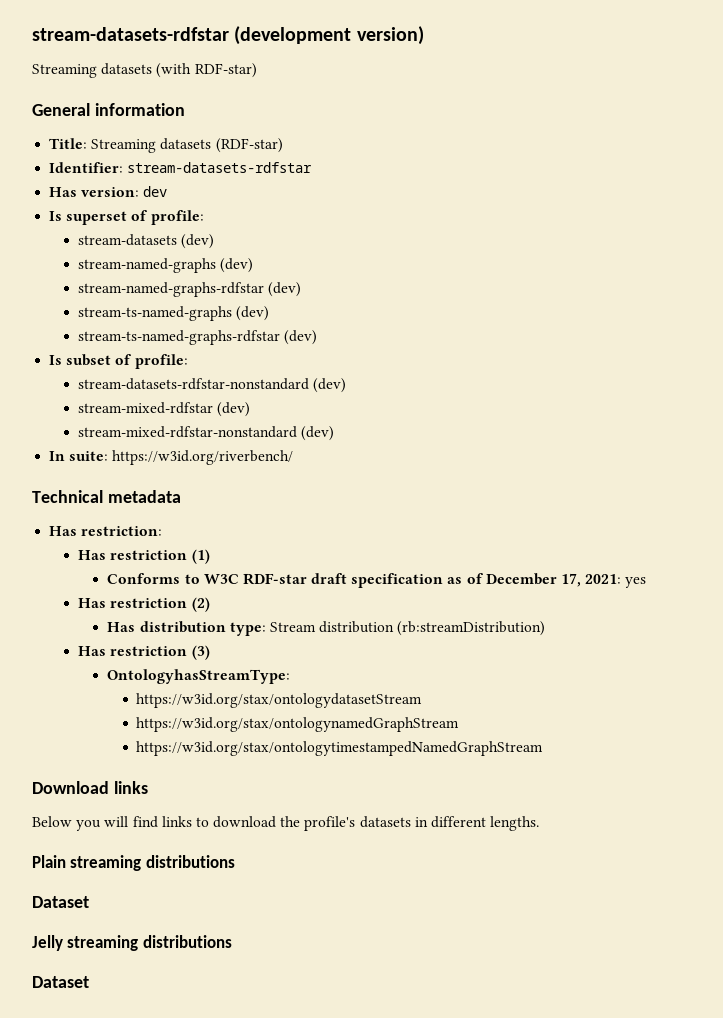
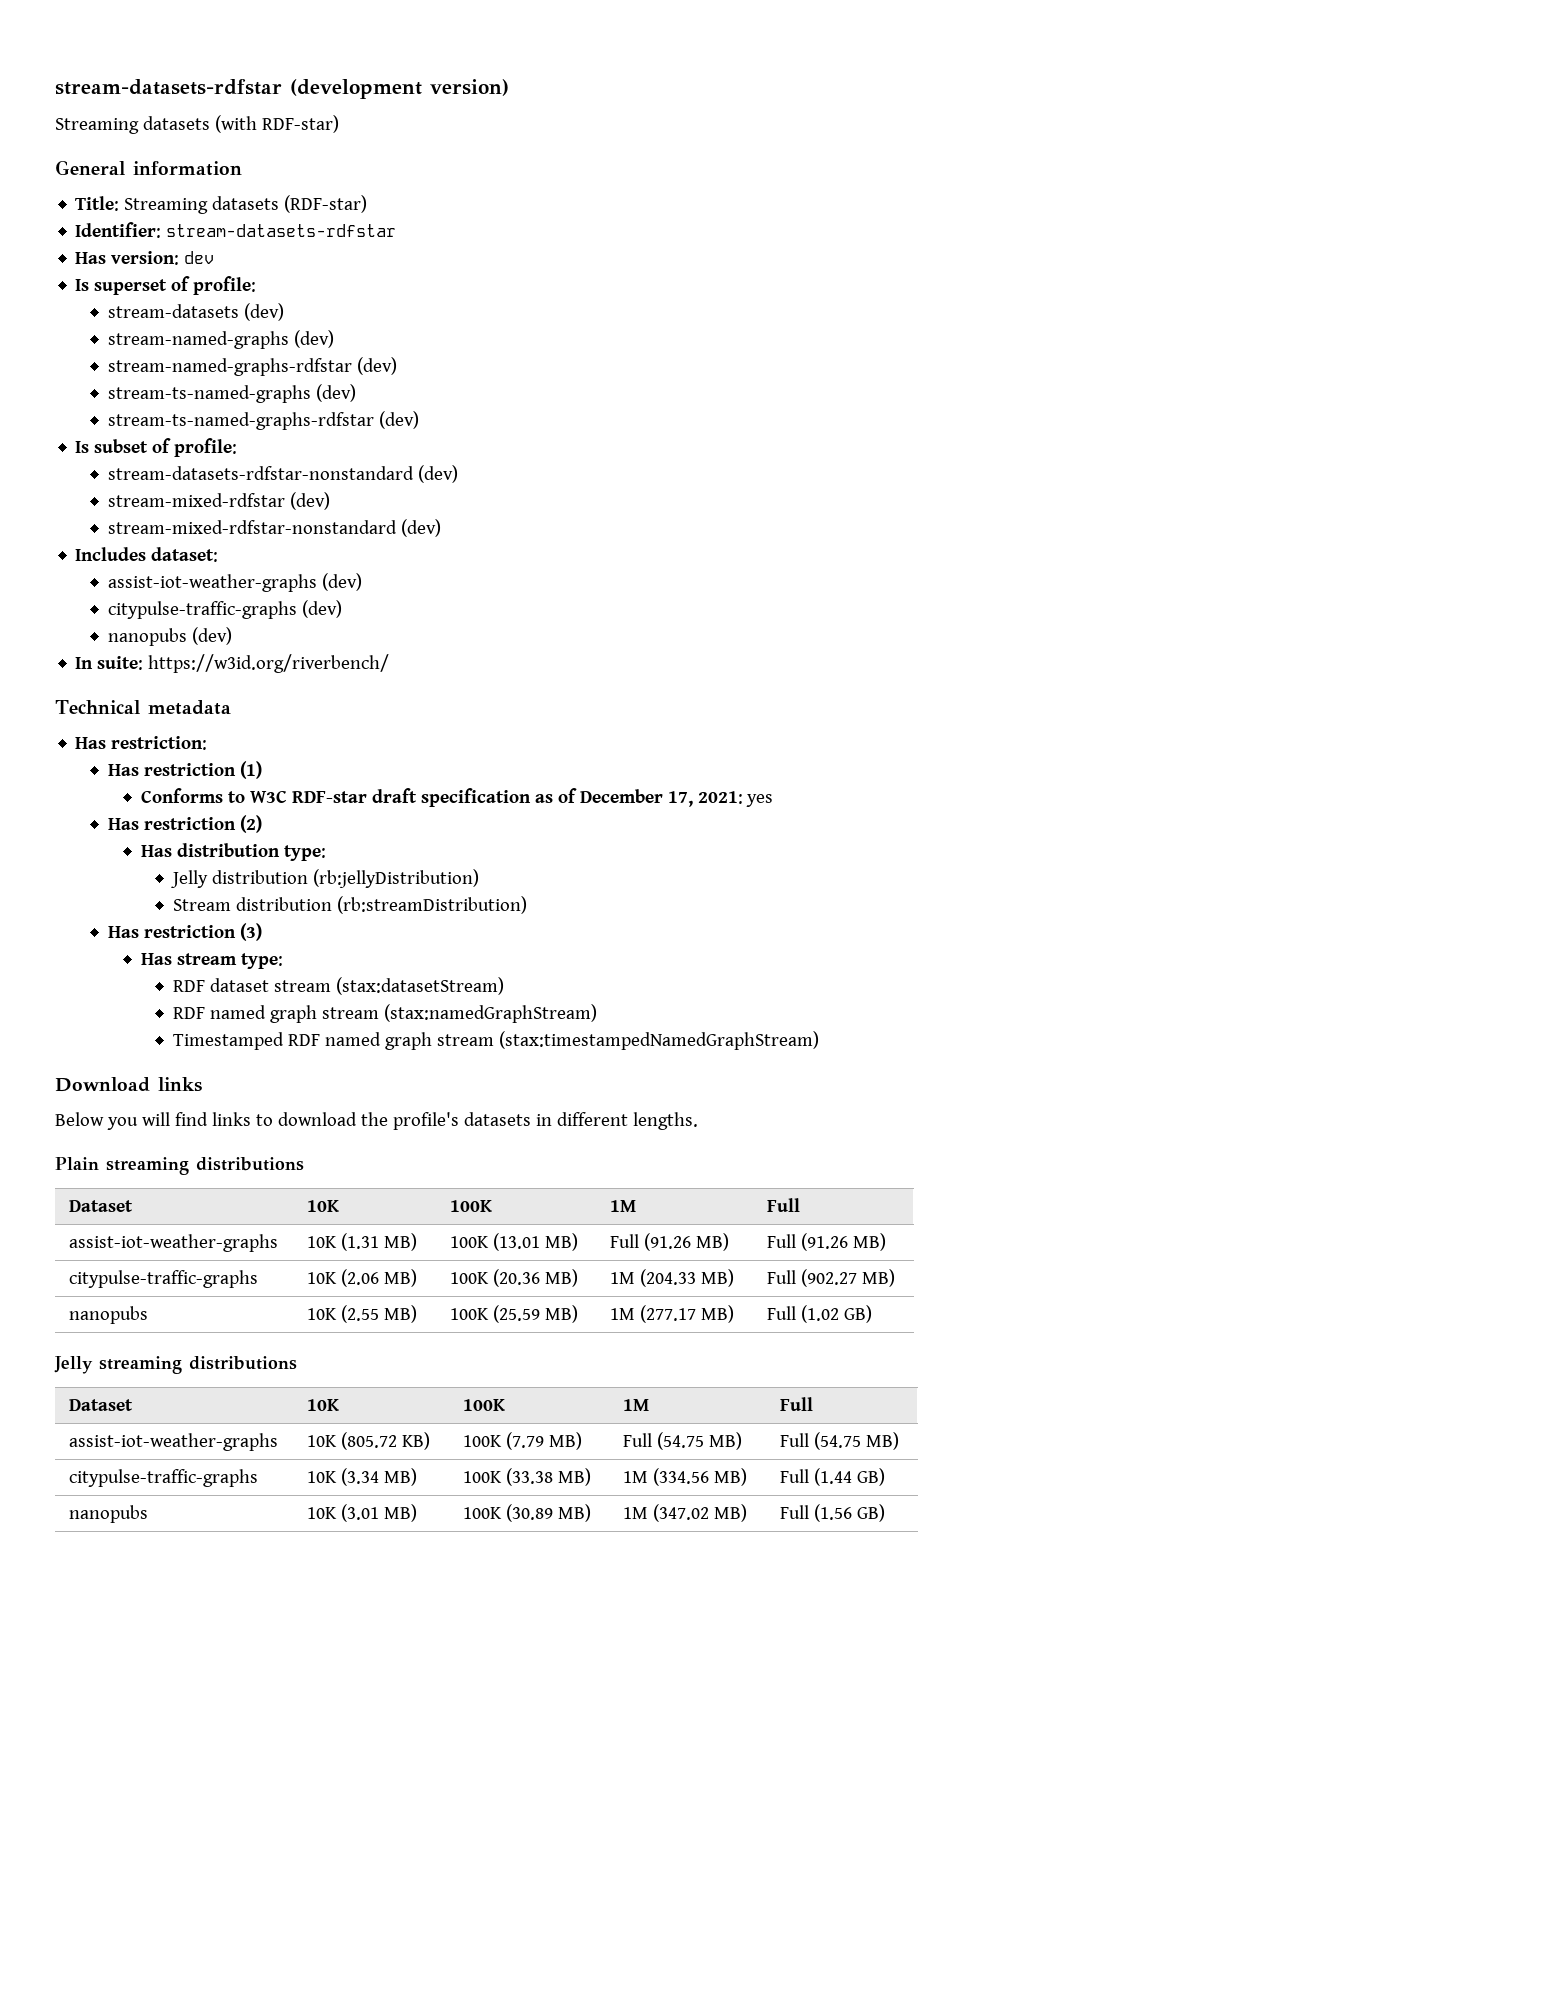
(335, 433) none -> [75,547,219,562] [107,573,362,592] [107,600,342,619] [107,627,232,646] // Includes dataset: // assist-iot-weather-graphs (dev) // citypulse-traffic-graphs (dev) // nanopubs (dev)
(266, 629) none -> [171,869,480,888] // Jelly distribution (rb:jellyDistribution) //
[107,669,291,684] [136,693,423,708] [136,717,460,732] [136,741,544,756] OntologyhasStreamType: // https://w3id.org/stax/ontologydatasetStream // https://w3id.org/stax/ontologynamedGraphStream // https://w3id.org/stax/ontologytimestampedNamedGraphStream -> [140,953,283,969] [173,977,505,995] [173,1004,598,1023] [173,1031,820,1050] Has stream type: // RDF dataset stream (stax:datasetStream) // RDF named graph stream (stax:namedGraphStream) // Timestamped RDF named graph stream (stax:timestampedNamedGraphStream)
[32,896,89,908] // Dataset -> [69,1200,134,1212] [307,1200,340,1212] [450,1200,493,1212] [610,1200,637,1212] [767,1198,801,1212] [69,1234,279,1252] [307,1233,418,1251] [450,1233,579,1251] [610,1233,730,1251] [767,1233,887,1251] [69,1270,259,1288] [307,1269,418,1287] [450,1269,579,1287] [610,1269,735,1287] [767,1269,896,1287] [69,1306,149,1324] [307,1305,418,1323] [450,1305,579,1323] [610,1305,735,1323] [767,1305,873,1323] // Dataset | 10K | 100K | 1M | Full // assist-iot-weather-graphs | 10K (1.31 MB) | 100K (13.01 MB) | Full (91.26 MB) | Full (91.26 MB) // citypulse-traffic-graphs | 10K (2.06 MB) | 100K (20.36 MB) | 1M (204.33 MB) | Full (902.27 MB) // nanopubs | 10K (2.55 MB) | 100K (25.59 MB) | 1M (277.17 MB) | Full (1.02 GB)
[32,976,89,988] // Dataset -> [69,1399,134,1411] [307,1399,340,1411] [463,1399,506,1411] [623,1399,650,1411] [780,1397,814,1411] [69,1433,279,1451] [307,1432,431,1450] [463,1432,583,1450] [623,1432,743,1450] [780,1432,900,1450] [69,1469,259,1487] [307,1468,418,1486] [463,1468,592,1486] [623,1468,748,1486] [780,1468,886,1486] [69,1505,149,1523] [307,1504,418,1522] [463,1504,592,1522] [623,1504,748,1522] [780,1504,886,1522] // Dataset | 10K | 100K | 1M | Full // assist-iot-weather-graphs | 10K (805.72 KB) | 100K (7.79 MB) | Full (54.75 MB) | Full (54.75 MB) // citypulse-traffic-graphs | 10K (3.34 MB) | 100K (33.38 MB) | 1M (334.56 MB) | Full (1.44 GB) // nanopubs | 10K (3.01 MB) | 100K (30.89 MB) | 1M (347.02 MB) | Full (1.56 GB)

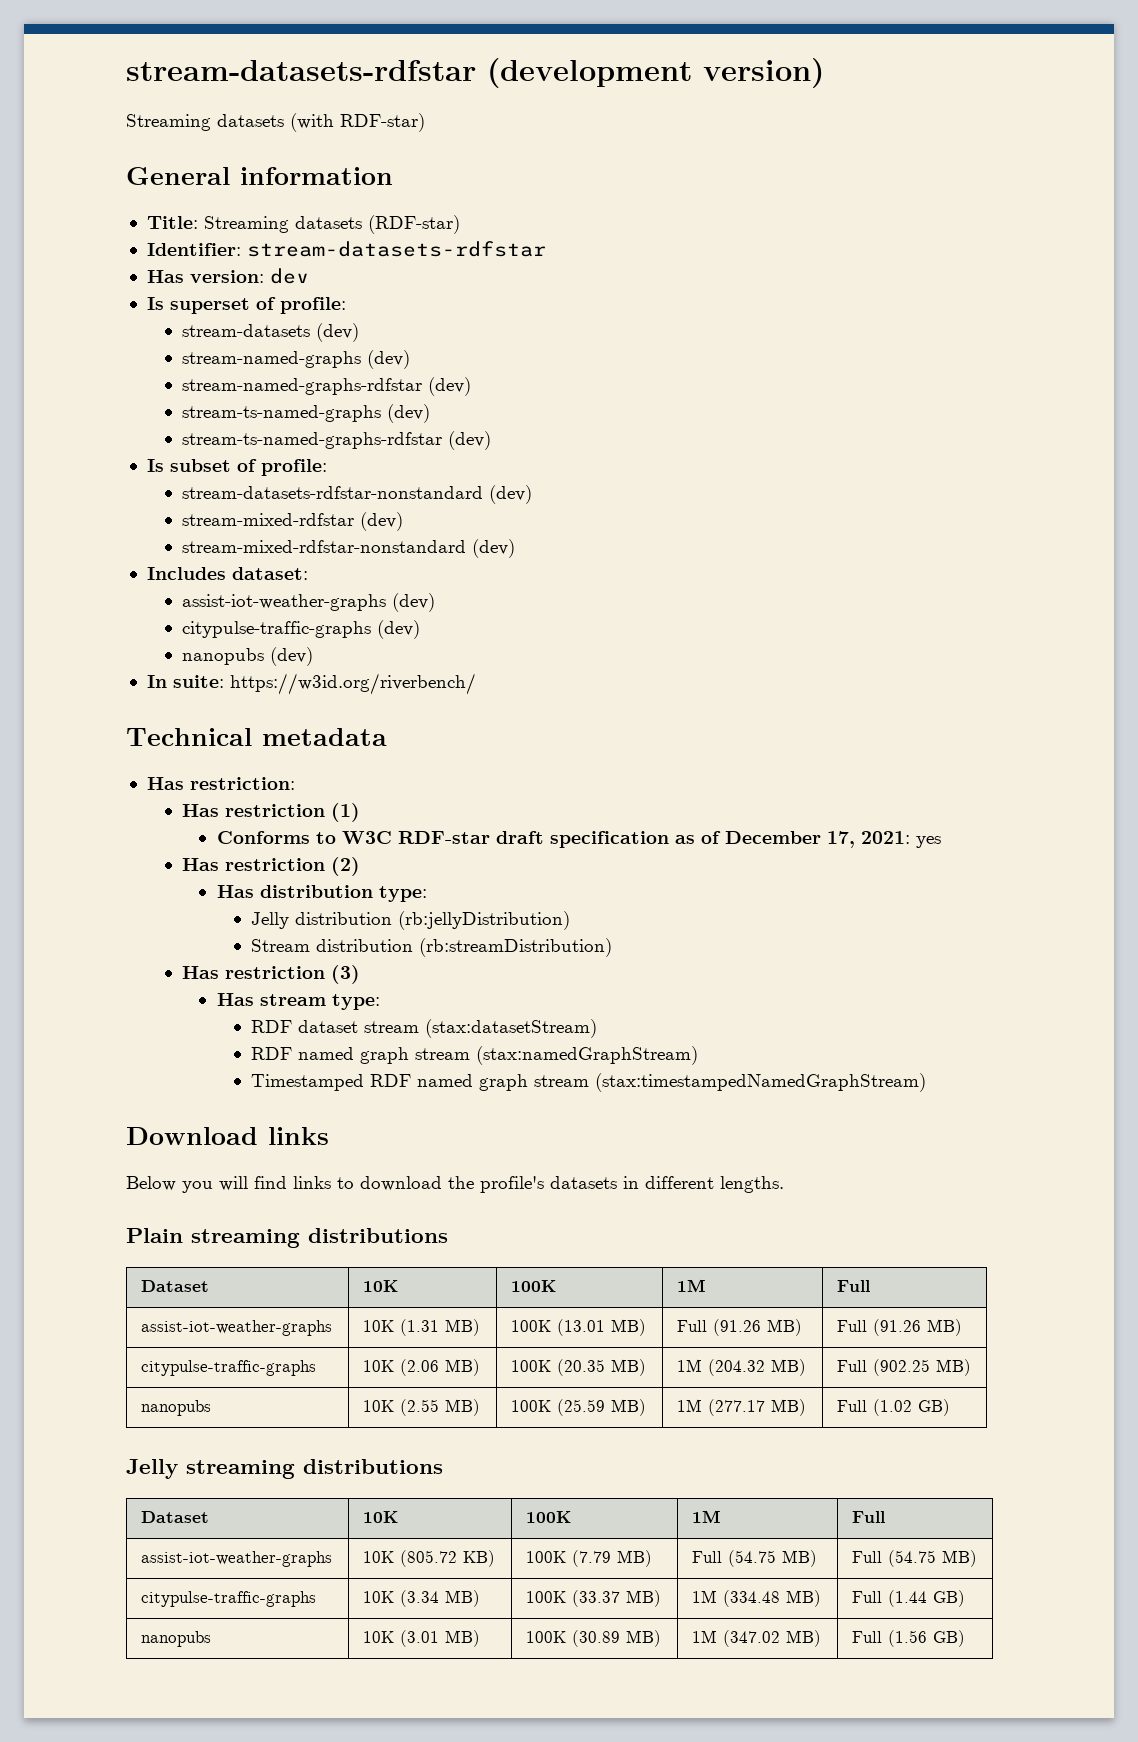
[493,1269,579,1287] [610,1269,735,1287] [767,1269,858,1287] (20.36 MB) | 1M (204.33 MB) | Full (902.27 -> [557,1359,647,1376] [677,1359,807,1376] [837,1359,931,1376] (20.35 MB) | 1M (204.32 MB) | Full (902.25
[506,1468,592,1486] [623,1468,710,1486] (33.38 MB) | 1M (334.56 -> [572,1590,662,1607] [692,1590,781,1607] (33.37 MB) | 1M (334.48

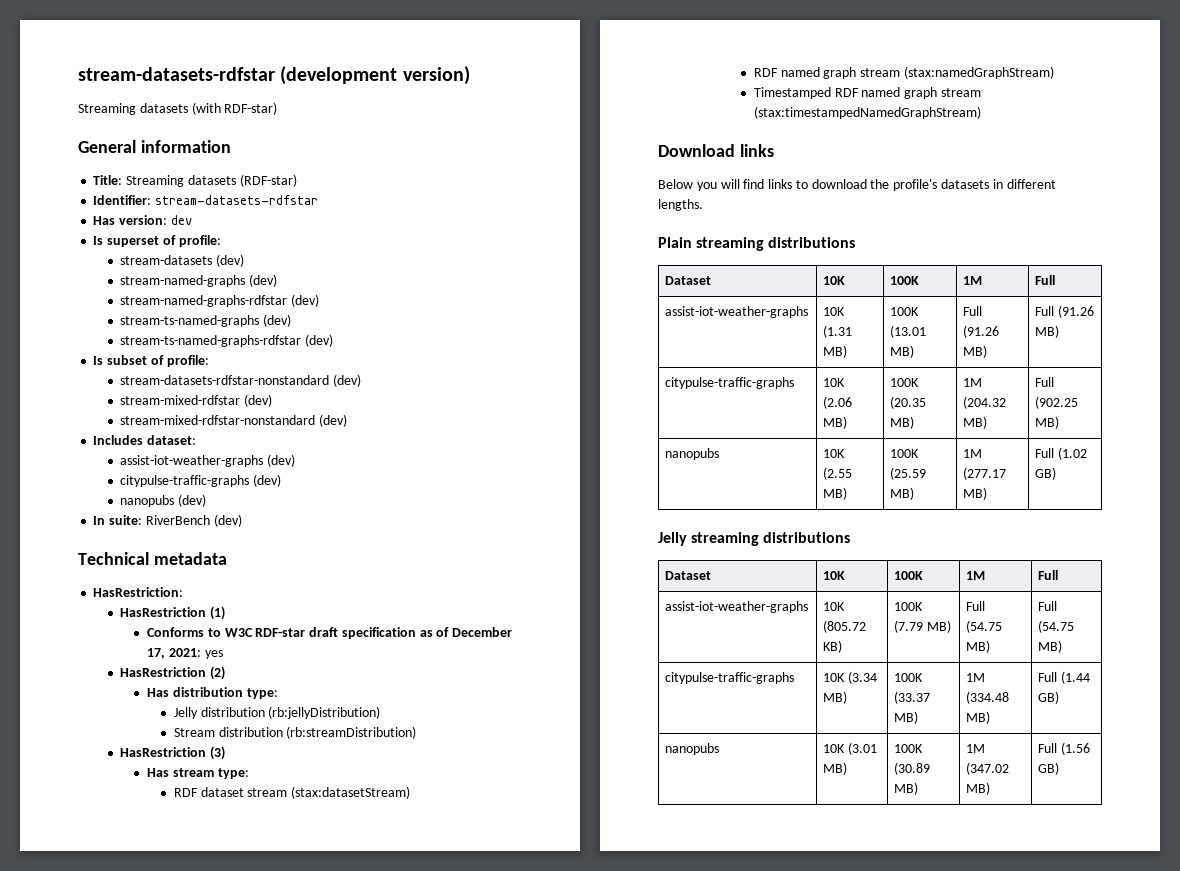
[229,673,476,695] https://w3id.org/riverbench/ -> [145,514,242,527] RiverBench (dev)
[146,777,295,790] [181,804,325,817] Has restriction: // Has restriction -> [93,587,184,597] [120,607,207,617] HasRestriction: // HasRestriction
[181,858,325,871] Has restriction -> [120,667,207,677] HasRestriction
[181,966,325,979] Has restriction -> [120,747,207,757] HasRestriction

